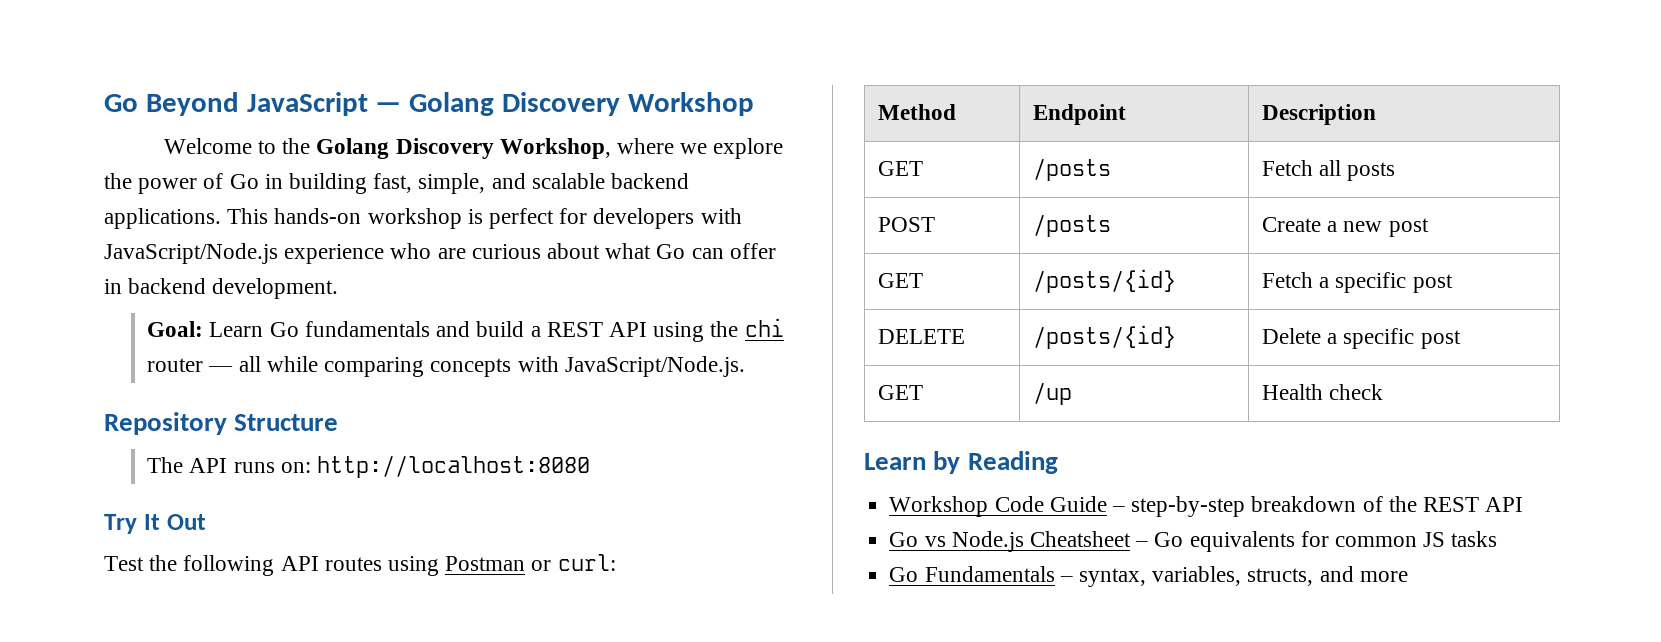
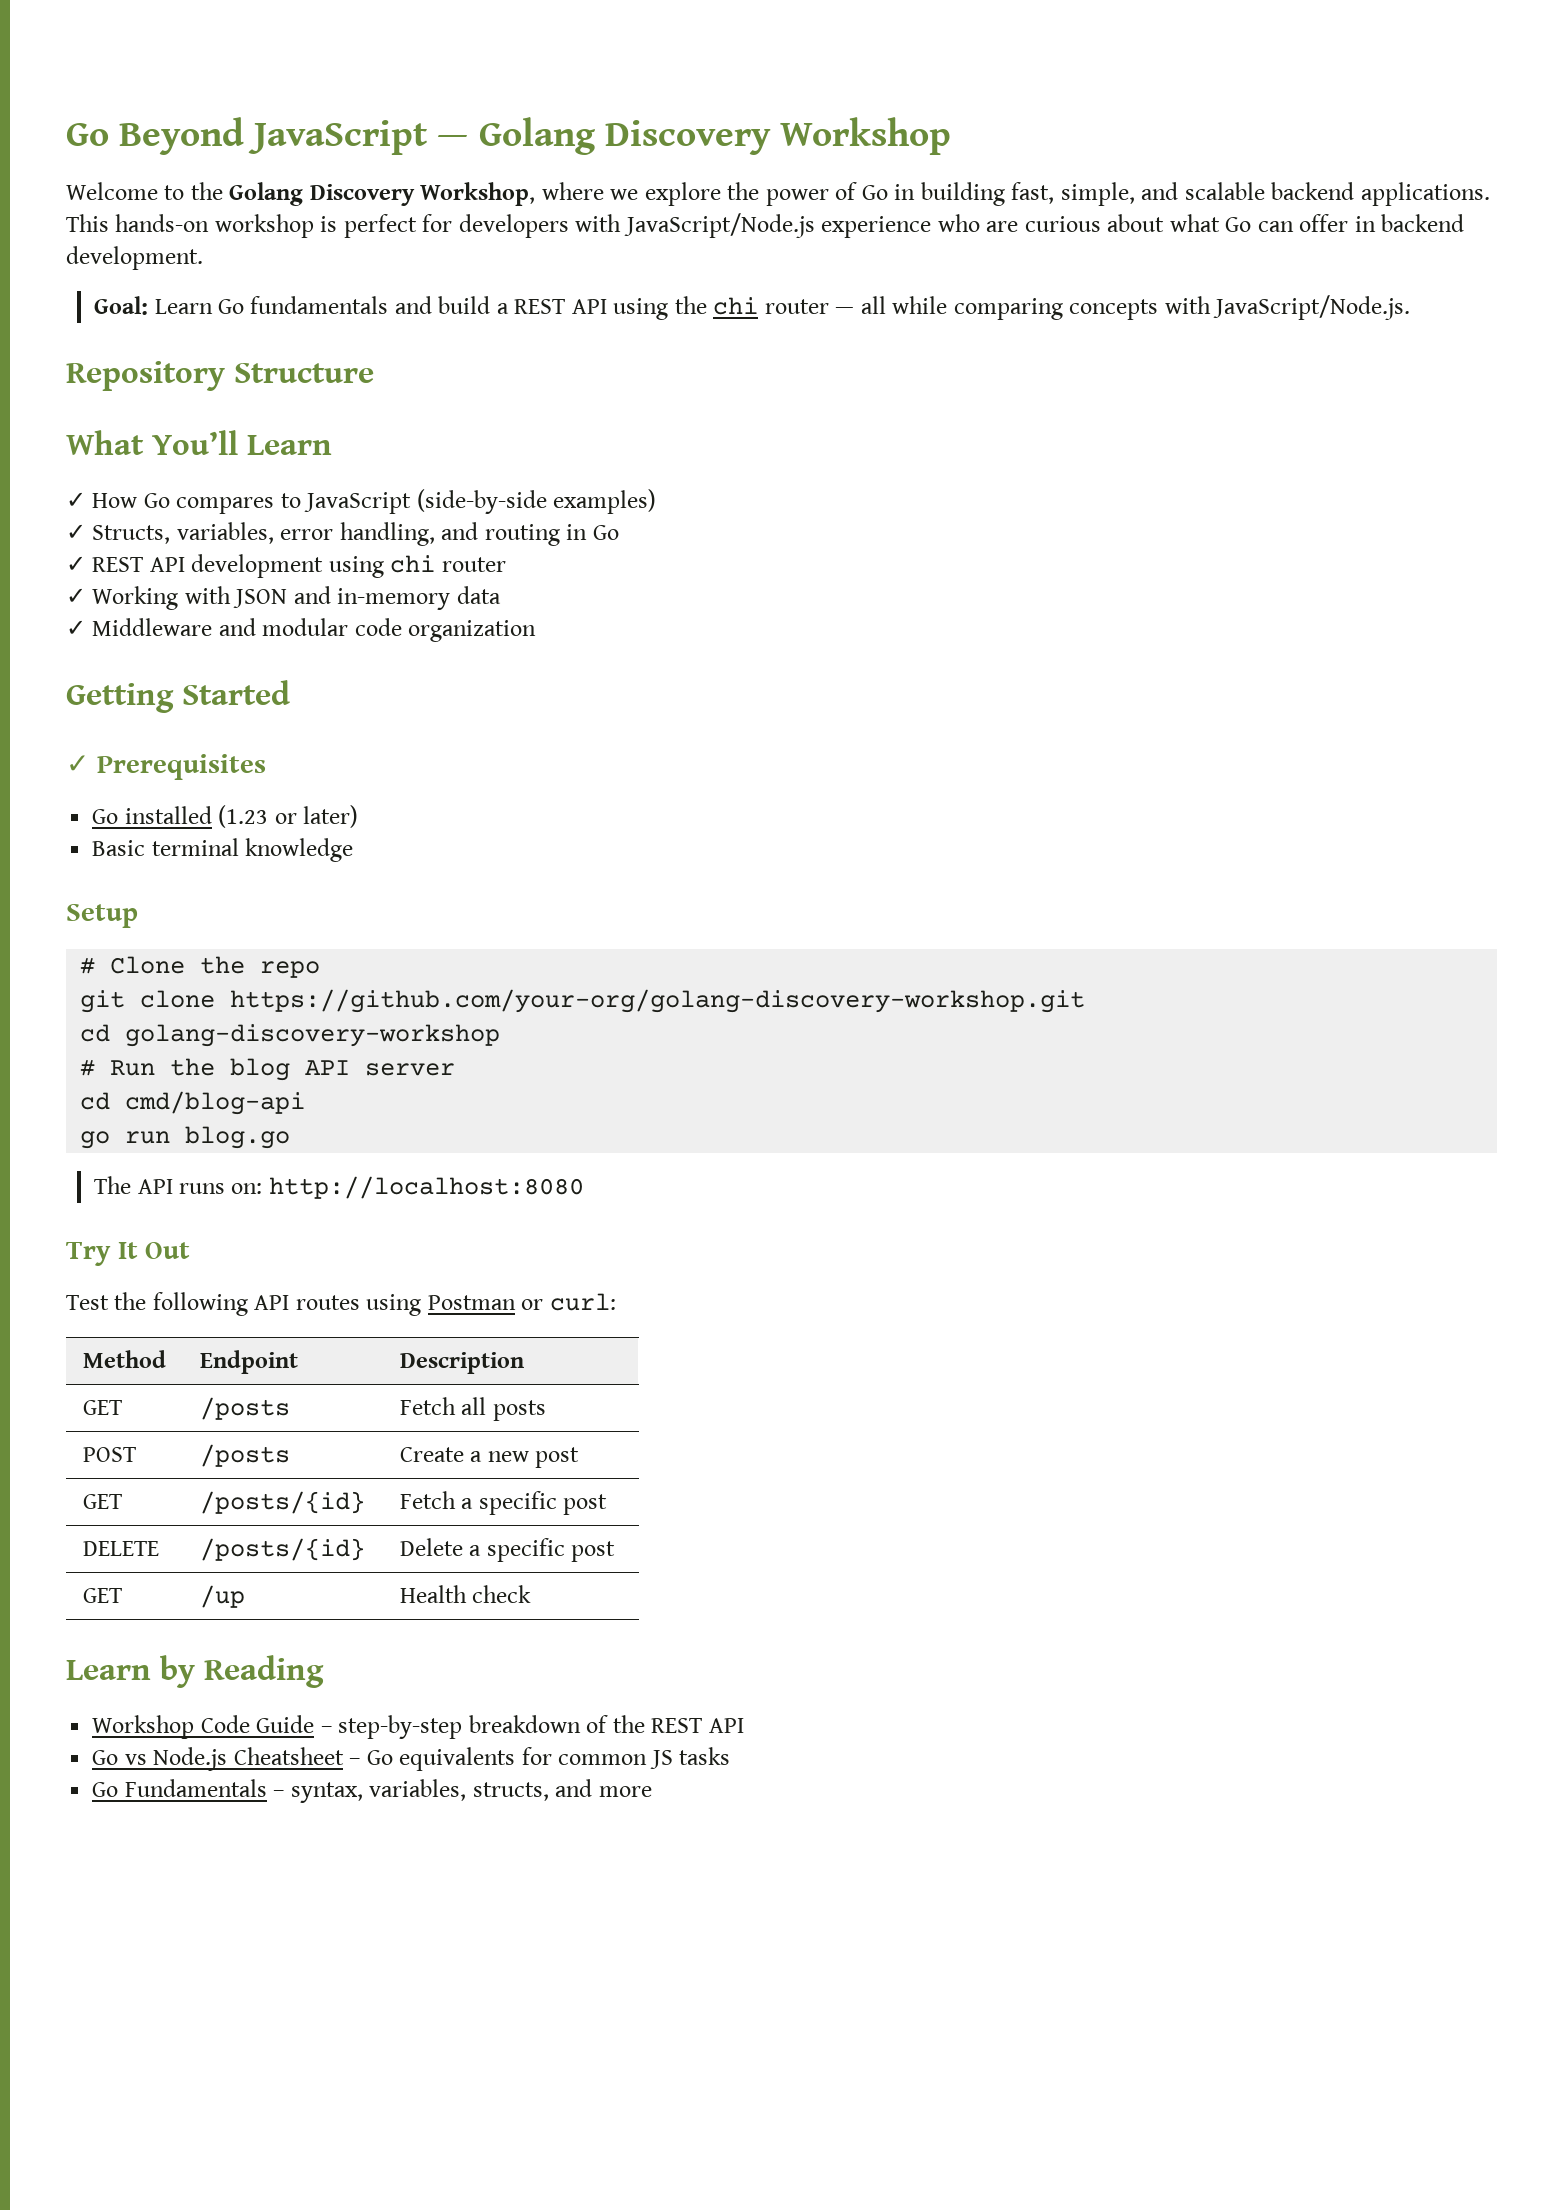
(339, 422) none -> [66,430,332,455] [66,489,657,514] [66,522,619,546] [66,554,506,578] [66,586,501,610] [66,618,537,642] [66,680,290,713] [66,754,266,780] [92,805,359,828] [92,838,354,862] [66,904,138,928] [80,956,321,978] [80,989,1086,1013] [80,1024,501,1047] [80,1058,456,1081] [80,1091,306,1115] [80,1126,291,1149] // What You’ll Learn // ✓ How Go compares to JavaScript (side-by-side examples) // ✓ Structs, variables, error handling, and routing in Go // ✓ REST API development using chi router // ✓ Working with JSON and in-memory data // ✓ Middleware and modular code organization // Getting Started // ✓ Prerequisites // Go installed (1.23 or later) // Basic terminal knowledge // Setup // # Clone the repo // git clone https://github.com/your-org/golang-discovery-workshop.git // cd golang-discovery-workshop // # Run the blog API server // cd cmd/blog-api // go run blog.go

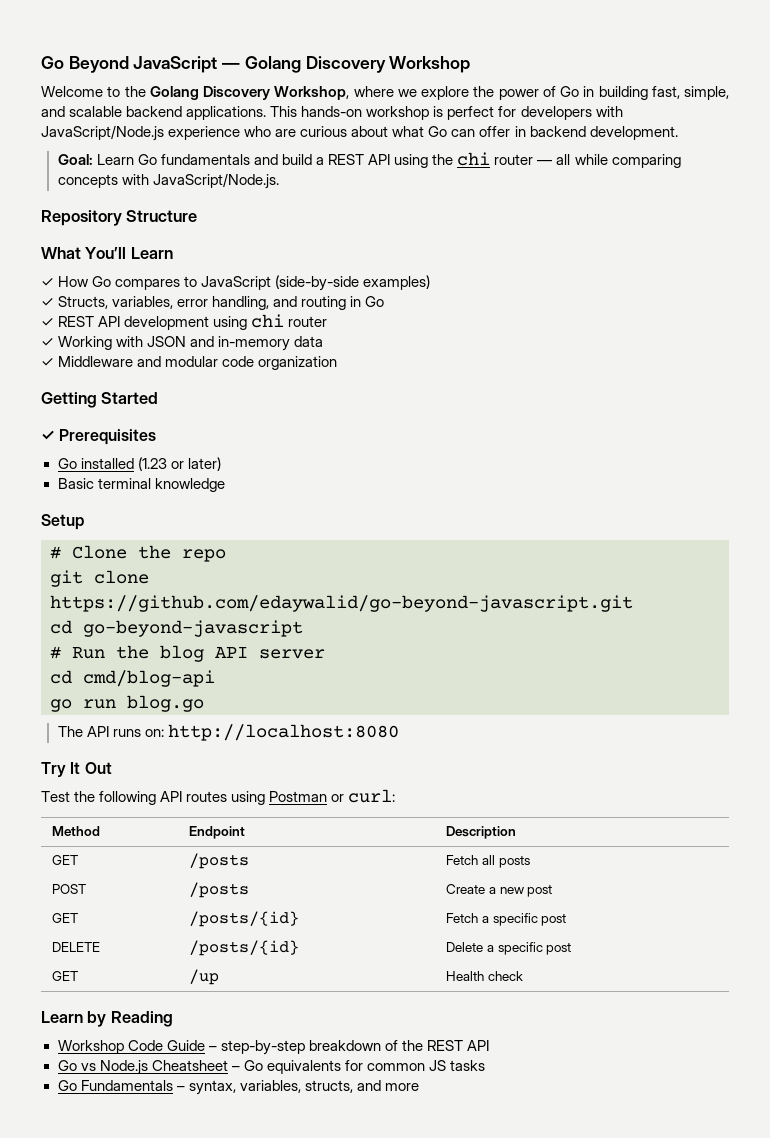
[230,989,1086,1013] [80,1024,501,1047] https://github.com/your-org/golang-discovery-workshop.git // cd golang-discovery-workshop -> [50,595,633,612] [50,620,303,637] https://github.com/edaywalid/go-beyond-javascript.git // cd go-beyond-javascript

